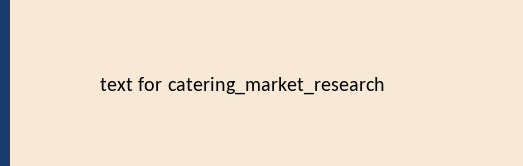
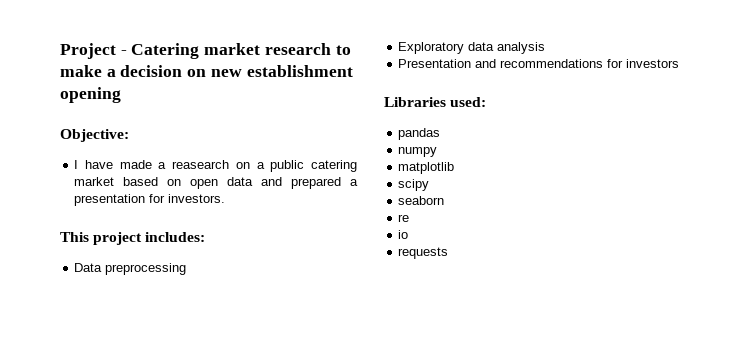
[100,77,385,95] text for catering_market_research -> [60,43,351,59] [60,65,353,77] [60,87,121,103] [60,129,129,142] [74,160,357,172] [74,177,358,189] [74,194,226,206] [60,232,206,245] [74,263,187,275] [398,42,546,54] [398,59,680,68] [384,97,487,107] [398,128,441,140] [398,147,438,157] [398,162,455,174] [398,179,430,191] [398,196,445,205] [398,214,410,222] [398,230,409,239] [398,247,449,259] Project - Catering market research to make a decision on new establishment opening // Objective: // I have made a reasearch on a public catering market based on open data and prepared a presentation for investors. // This project includes: // Data preprocessing // Exploratory data analysis // Presentation and recommendations for investors // Libraries used: // pandas // numpy // matplotlib // scipy // seaborn // re // io // requests

